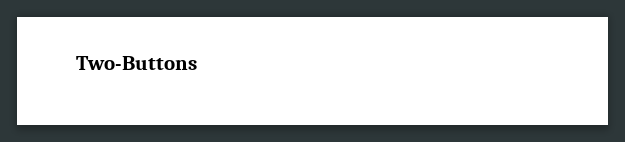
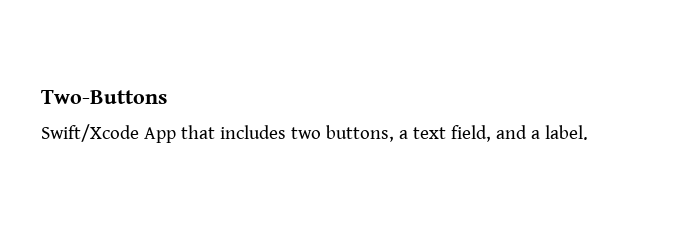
(197, 63) none -> [41,124,588,143] // Swift/Xcode App that includes two buttons, a text field, and a label.

